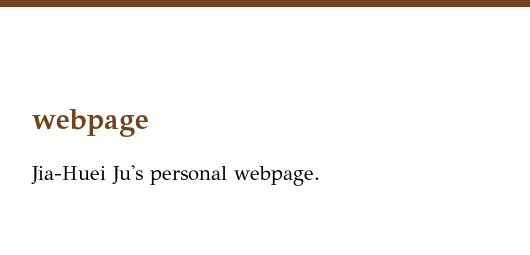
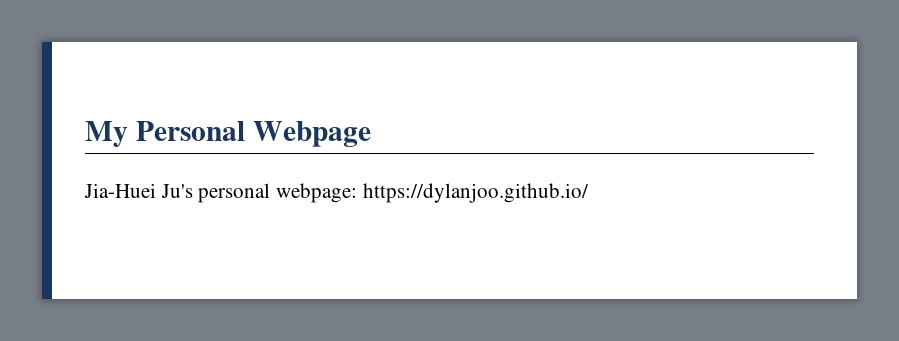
[32,109,149,137] webpage -> [85,121,371,147] My Personal Webpage
[234,166,320,186] webpage. -> [276,183,589,203] webpage: https://dylanjoo.github.io/

